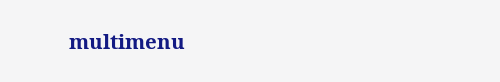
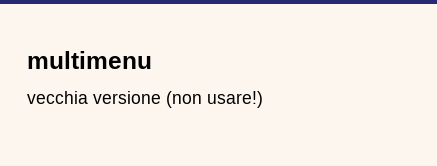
(185, 41) none -> [27,91,263,108] // vecchia versione (non usare!)

